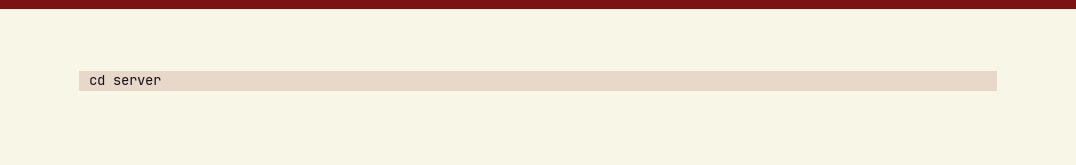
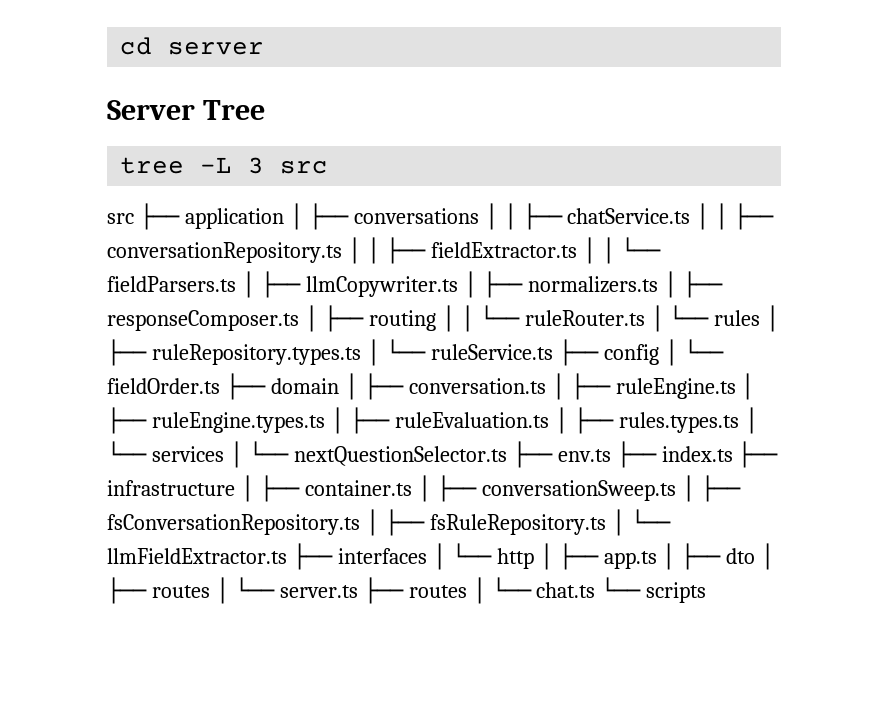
(161, 81) none -> [107,100,265,120] [120,157,329,174] [107,203,775,230] [107,237,661,264] [107,271,723,298] [107,305,780,332] [107,339,724,366] [107,373,755,400] [107,407,758,434] [107,441,779,468] [107,475,741,502] [107,509,671,536] [107,543,775,570] [107,577,707,604] // Server Tree // tree -L 3 src // src ├── application │ ├── conversations │ │ ├── chatService.ts │ │ ├── conversationRepository.ts │ │ ├── fieldExtractor.ts │ │ └── fieldParsers.ts │ ├── llmCopywriter.ts │ ├── normalizers.ts │ ├── responseComposer.ts │ ├── routing │ │ └── ruleRouter.ts │ └── rules │ ├── ruleRepository.types.ts │ └── ruleService.ts ├── config │ └── fieldOrder.ts ├── domain │ ├── conversation.ts │ ├── ruleEngine.ts │ ├── ruleEngine.types.ts │ ├── ruleEvaluation.ts │ ├── rules.types.ts │ └── services │ └── nextQuestionSelector.ts ├── env.ts ├── index.ts ├── infrastructure │ ├── container.ts │ ├── conversationSweep.ts │ ├── fsConversationRepository.ts │ ├── fsRuleRepository.ts │ └── llmFieldExtractor.ts ├── interfaces │ └── http │ ├── app.ts │ ├── dto │ ├── routes │ └── server.ts ├── routes │ └── chat.ts └── scripts

